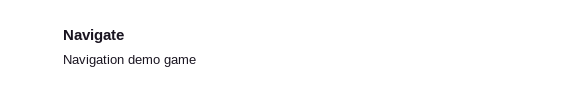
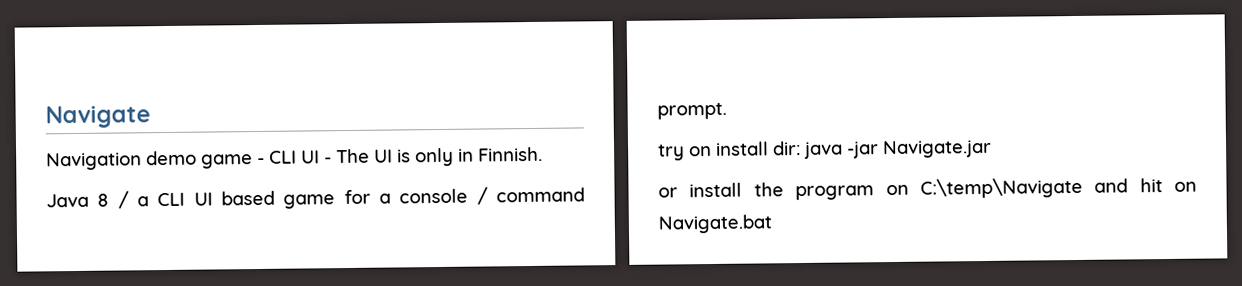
(196, 62) none -> [257,146,543,167] [46,186,585,209] [657,102,727,120] [658,139,992,161] [658,176,1197,201] [658,214,772,234] - CLI UI - The UI is only in Finnish. // Java 8 / a CLI UI based game for a console / command prompt. // try on install dir: java -jar Navigate.jar // or install the program on C:\temp\Navigate and hit on Navigate.bat

